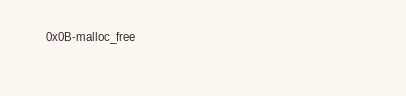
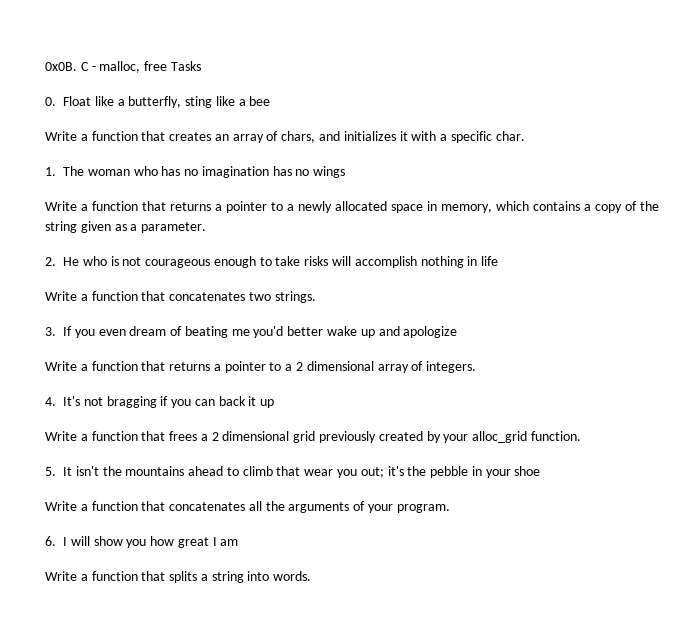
[46,32,135,44] 0x0B-malloc_free -> [45,61,201,73] [45,96,271,108] [45,131,525,143] [45,166,346,178] [45,201,659,213] [45,221,207,233] [45,256,499,268] [45,291,316,303] [45,326,458,338] [45,361,477,373] [45,396,275,408] [45,431,581,443] [45,466,541,478] [45,501,450,513] [45,536,239,548] [45,571,312,583] 0x0B. C - malloc, free Tasks // 0. Float like a butterfly, sting like a bee // Write a function that creates an array of chars, and initializes it with a specific char. // 1. The woman who has no imagination has no wings // Write a function that returns a pointer to a newly allocated space in memory, which contains a copy of the string given as a parameter. // 2. He who is not courageous enough to take risks will accomplish nothing in life // Write a function that concatenates two strings. // 3. If you even dream of beating me you'd better wake up and apologize // Write a function that returns a pointer to a 2 dimensional array of integers. // 4. It's not bragging if you can back it up // Write a function that frees a 2 dimensional grid previously created by your alloc_grid function. // 5. It isn't the mountains ahead to climb that wear you out; it's the pebble in your shoe // Write a function that concatenates all the arguments of your program. // 6. I will show you how great I am // Write a function that splits a string into words.

